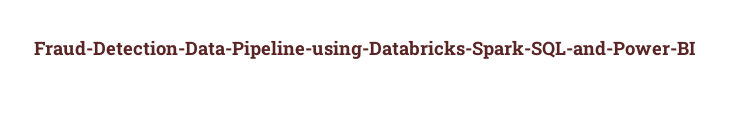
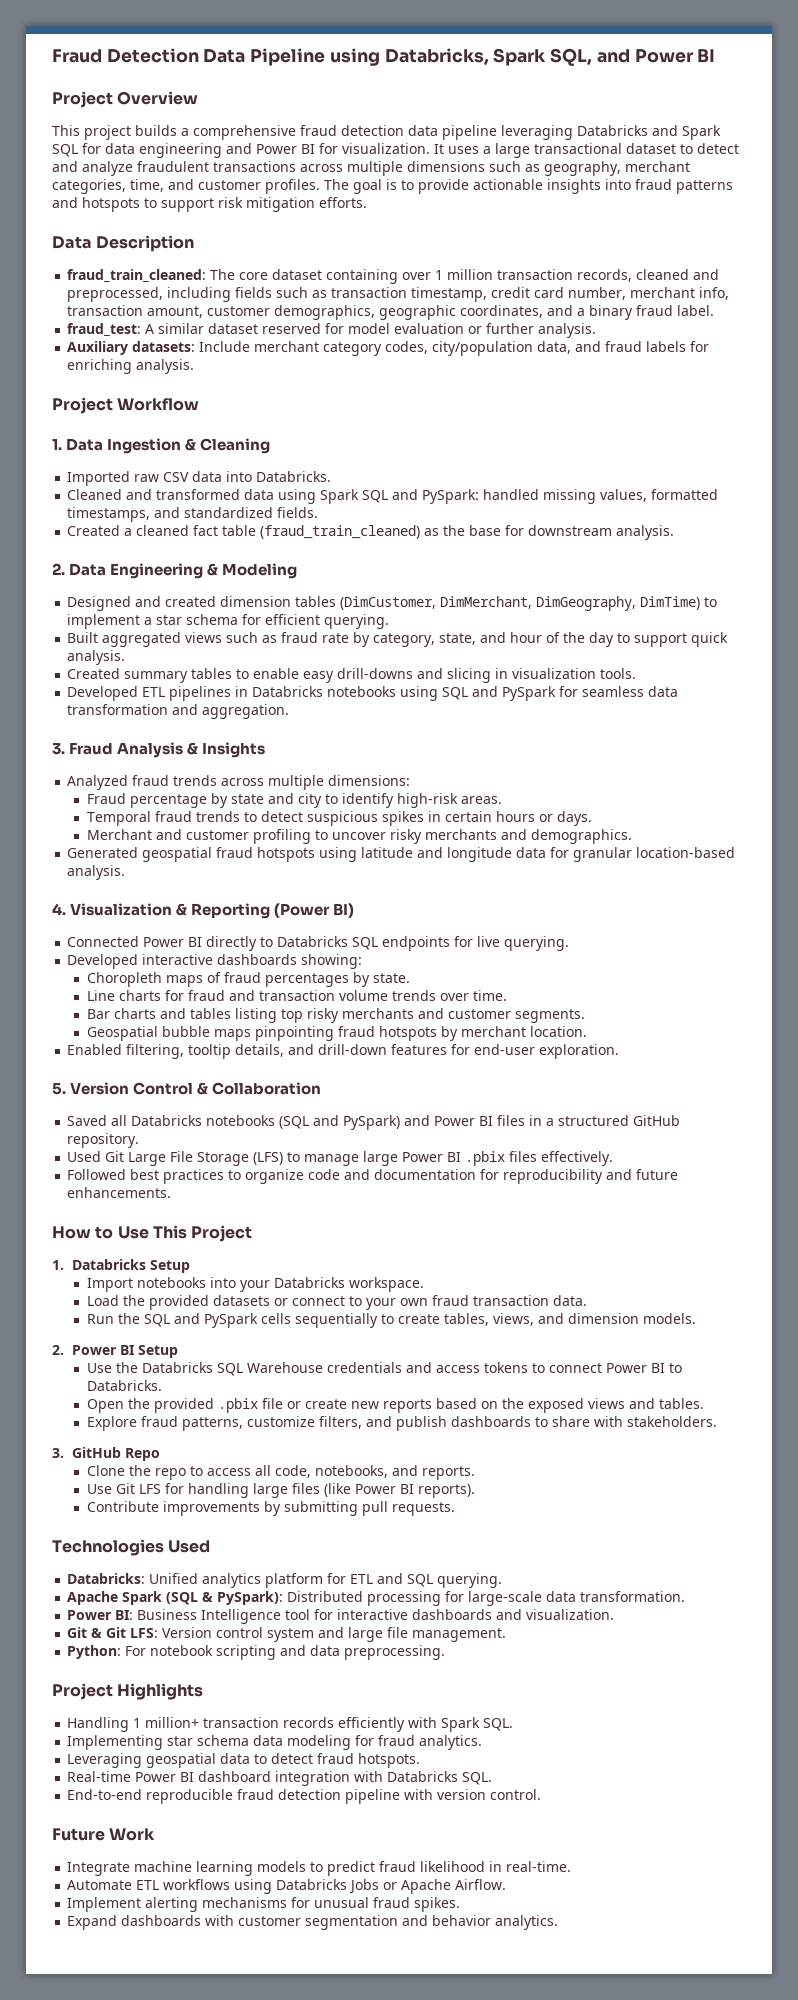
[34,40,695,59] Fraud-Detection-Data-Pipeline-using-Databricks-Spark-SQL-and-Power-BI -> [52,48,716,66] [52,91,199,108] [52,125,721,140] [52,143,739,158] [52,161,690,176] [52,179,733,194] [52,197,367,212] [52,235,195,252] [67,269,720,284] [67,287,730,302] [67,305,715,320] [67,323,597,338] [67,341,710,356] [67,359,195,374] [52,397,200,414] [52,438,271,454] [67,471,332,486] [67,489,719,504] [67,507,319,522] [67,525,675,540] [52,563,298,579] [67,596,718,611] [67,614,390,629] [67,632,729,647] [67,650,126,665] [67,668,637,683] [67,686,679,701] [67,704,290,719] [52,742,266,758] [67,775,411,790] [86,793,502,808] [86,811,592,826] [86,829,632,844] [67,847,736,862] [67,865,126,880] [52,903,355,919] [67,936,570,951] [67,954,363,969] [86,972,410,987] [86,990,507,1001] [86,1008,585,1023] [86,1026,587,1041] [67,1044,620,1059] [52,1082,322,1095] [67,1115,681,1130] [67,1133,140,1148] [67,1151,614,1166] [67,1169,679,1184] [67,1187,172,1198] [52,1225,253,1242] [52,1259,190,1273] [86,1277,424,1292] [86,1295,587,1310] [86,1313,696,1328] [52,1345,178,1358] [86,1362,682,1376] [86,1380,162,1391] [86,1398,704,1413] [86,1416,717,1431] [52,1447,160,1461] [86,1465,475,1480] [86,1483,475,1498] [86,1501,455,1516] [52,1539,211,1556] [67,1573,503,1588] [67,1591,686,1606] [67,1609,615,1624] [67,1627,507,1642] [67,1645,446,1660] [52,1683,204,1700] [67,1717,514,1732] [67,1735,483,1750] [67,1753,421,1768] [67,1771,493,1786] [67,1789,542,1804] [52,1828,156,1841] [67,1861,572,1876] [67,1879,507,1894] [67,1897,461,1912] [67,1915,559,1930] Fraud Detection Data Pipeline using Databricks, Spark SQL, and Power BI // Project Overview // This project builds a comprehensive fraud detection data pipeline leveraging Databricks and Spark SQL for data engineering and Power BI for visualization. It uses a large transactional dataset to detect and analyze fraudulent transactions across multiple dimensions such as geography, merchant categories, time, and customer profiles. The goal is to provide actionable insights into fraud patterns and hotspots to support risk mitigation efforts. // Data Description // fraud_train_cleaned: The core dataset containing over 1 million transaction records, cleaned and preprocessed, including fields such as transaction timestamp, credit card number, merchant info, transaction amount, customer demographics, geographic coordinates, and a binary fraud label. // fraud_test: A similar dataset reserved for model evaluation or further analysis. // Auxiliary datasets: Include merchant category codes, city/population data, and fraud labels for enriching analysis. // Project Workflow // 1. Data Ingestion & Cleaning // Imported raw CSV data into Databricks. // Cleaned and transformed data using Spark SQL and PySpark: handled missing values, formatted timestamps, and standardized fields. // Created a cleaned fact table (fraud_train_cleaned) as the base for downstream analysis. // 2. Data Engineering & Modeling // Designed and created dimension tables (DimCustomer, DimMerchant, DimGeography, DimTime) to implement a star schema for efficient querying. // Built aggregated views such as fraud rate by category, state, and hour of the day to support quick analysis. // Created summary tables to enable easy drill-downs and slicing in visualization tools. // Developed ETL pipelines in Databricks notebooks using SQL and PySpark for seamless data transformation and aggregation. // 3. Fraud Analysis & Insights // Analyzed fraud trends across multiple dimensions: // Fraud percentage by state and city to identify high-risk areas. // Temporal fraud trends to detect suspicious spikes in certain hours or days. // Merchant and customer profiling to uncover risky merchants and demographics. // Generated geospatial fraud hotspots using latitude and longitude data for granular location-based analysis. // 4. Visualization & Reporting (Power BI) // Connected Power BI directly to Databricks SQL endpoints for live querying. // Developed interactive dashboards showing: // Choropleth maps of fraud percentages by state. // Line charts for fraud and transaction volume trends over time. // Bar charts and tables listing top risky merchants and customer segments. // Geospatial bubble maps pinpointing fraud hotspots by merchant location. // Enabled filtering, tooltip details, and drill-down features for end-user exploration. // 5. Version Control & Collaboration // Saved all Databricks notebooks (SQL and PySpark) and Power BI files in a structured GitHub repository. // Used Git Large File Storage (LFS) to manage large Power BI .pbix files effectively. // Followed best practices to organize code and documentation for reproducibility and future enhancements. // How to Use This Project // 1. Databricks Setup // Import notebooks into your Databricks workspace. // Load the provided datasets or connect to your own fraud transaction data. // Run the SQL and PySpark cells sequentially to create tables, views, and dimension models. // 2. Power BI Setup // Use the Databricks SQL Warehouse credentials and access tokens to connect Power BI to Databricks. // Open the provided .pbix file or create new reports based on the exposed views and tables. // Explore fraud patterns, customize filters, and publish dashboards to share with stakeholders. // 3. GitHub Repo // Clone the repo to access all code, notebooks, and reports. // Use Git LFS for handling large files (like Power BI reports). // Contribute improvements by submitting pull requests. // Technologies Used // Databricks: Unified analytics platform for ETL and SQL querying. // Apache Spark (SQL & PySpark): Distributed processing for large-scale data transformation. // Power BI: Business Intelligence tool for interactive dashboards and visualization. // Git & Git LFS: Version control system and large file management. // Python: For notebook scripting and data preprocessing. // Project Highlights // Handling 1 million+ transaction records efficiently with Spark SQL. // Implementing star schema data modeling for fraud analytics. // Leveraging geospatial data to detect fraud hotspots. // Real-time Power BI dashboard integration with Databricks SQL. // End-to-end reproducible fraud detection pipeline with version control. // Future Work // Integrate machine learning models to predict fraud likelihood in real-time. // Automate ETL workflows using Databricks Jobs or Apache Airflow. // Implement alerting mechanisms for unusual fraud spikes. // Expand dashboards with customer segmentation and behavior analytics.

